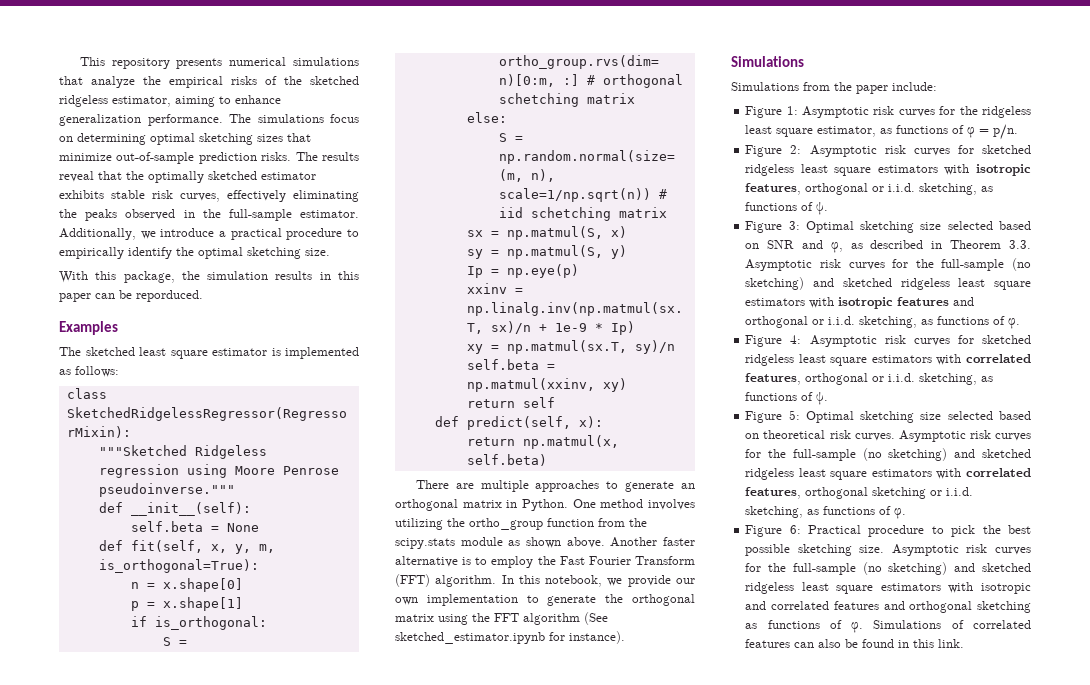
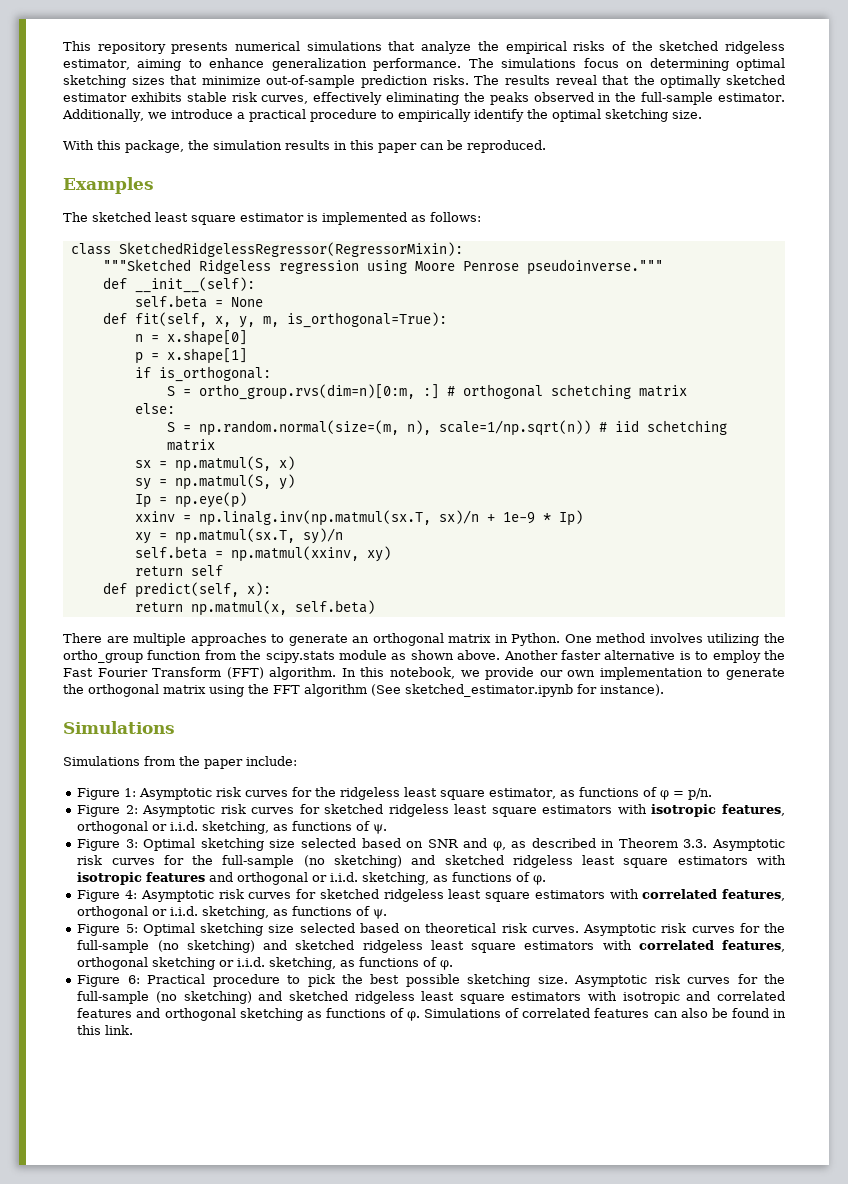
[136,290,203,302] reporduced. -> [467,140,546,153] reproduced.

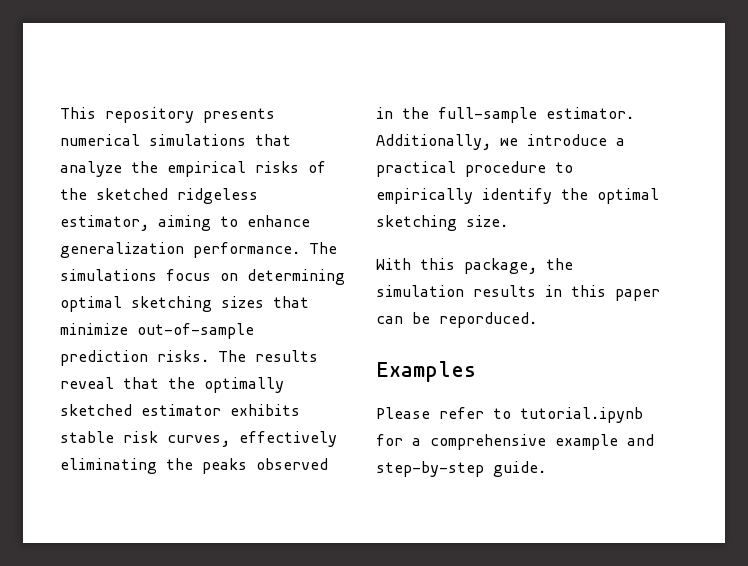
[467,140,546,153] reproduced. -> [439,312,537,328] reporduced.
[63,212,481,225] [70,242,463,257] [102,259,663,275] [102,277,255,293] [134,295,263,308] [102,312,447,328] [134,330,247,346] [134,348,247,364] [134,366,271,382] [166,384,687,400] [134,403,175,414] [166,420,727,436] [166,439,215,451] [134,456,295,472] [134,474,295,490] [134,492,247,508] [134,510,583,526] [134,528,343,544] [134,546,391,562] [134,565,223,576] [102,582,271,598] [134,600,375,616] [63,633,785,646] [63,650,785,663] [63,667,785,680] [63,684,664,697] [63,721,175,734] [63,756,297,769] [77,787,713,800] [77,804,785,817] [77,821,388,834] [77,838,785,851] [77,855,786,868] [77,872,547,885] [77,889,786,902] [77,906,388,919] [77,923,785,936] [77,940,785,953] [77,957,454,970] [77,974,786,987] [77,991,785,1004] [77,1008,787,1021] [77,1025,134,1035] The sketched least square estimator is implemented as follows: // class SketchedRidgelessRegressor(RegressorMixin): // """Sketched Ridgeless regression using Moore Penrose pseudoinverse.""" // def __init__(self): // self.beta = None // def fit(self, x, y, m, is_orthogonal=True): // n = x.shape[0] // p = x.shape[1] // if is_orthogonal: // S = ortho_group.rvs(dim=n)[0:m, :] # orthogonal schetching matrix // else: // S = np.random.normal(size=(m, n), scale=1/np.sqrt(n)) # iid schetching matrix // sx = np.matmul(S, x) // sy = np.matmul(S, y) // Ip = np.eye(p) // xxinv = np.linalg.inv(np.matmul(sx.T, sx)/n + 1e-9 * Ip) // xy = np.matmul(sx.T, sy)/n // self.beta = np.matmul(xxinv, xy) // return self // def predict(self, x): // return np.matmul(x, self.beta) // There are multiple approaches to generate an orthogonal matrix in Python. One method involves utilizing the ortho_group function from the scipy.stats module as shown above. Another faster alternative is to employ the Fast Fourier Transform (FFT) algorithm. In this notebook, we provide our own implementation to generate the orthogonal matrix using the FFT algorithm (See sketched_estimator.ipynb for instance). // Simulations // Simulations from the paper include: // Figure 1: Asymptotic risk curves for the ridgeless least square estimator, as functions of φ = p/n. // Figure 2: Asymptotic risk curves for sketched ridgeless least square estimators with isotropic features, orthogonal or i.i.d. sketching, as functions of ψ. // Figure 3: Optimal sketching size selected based on SNR and φ, as described in Theorem 3.3. Asymptotic risk curves for the full-sample (no sketching) and sketched ridgeless least square estimators with isotropic features and orthogonal or i.i.d. sketching, as functions of φ. // Figure 4: Asymptotic risk curves for sketched ridgeless least square estimators with correlated features, orthogonal or i.i.d. sketching, as functions of ψ. // Figure 5: Optimal sketching size selected based on theoretical risk curves. Asymptotic risk curves for the full-sample (no sketching) and sketched ridgeless least square estimators with correlated features, orthogonal sketching or i.i.d. sketching, as functions of φ. // Figure 6: Practical procedure to pick the best possible sketching size. Asymptotic risk curves for the full-sample (no sketching) and sketched ridgeless least square estimators with isotropic and correlated features and orthogonal sketching as functions of φ. Simulations of correlated features can also be found in this link. -> [376,407,643,423] [376,434,654,450] [376,461,546,477] Please refer to tutorial.ipynb for a comprehensive example and step-by-step guide.

